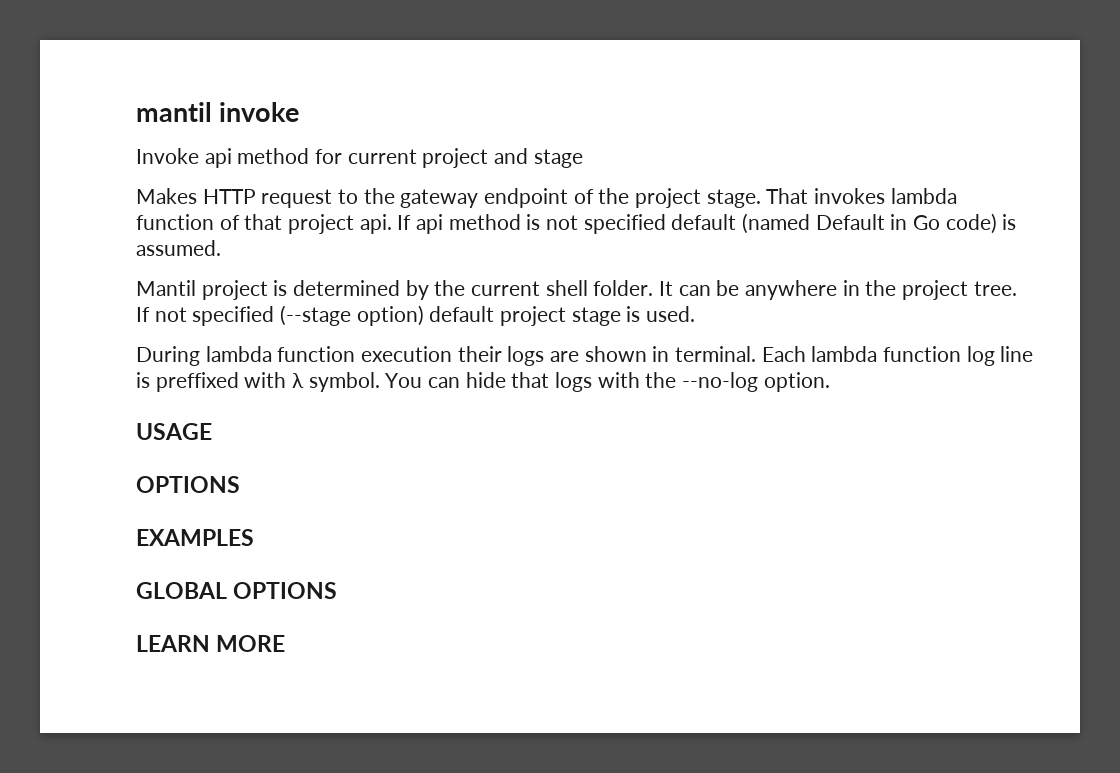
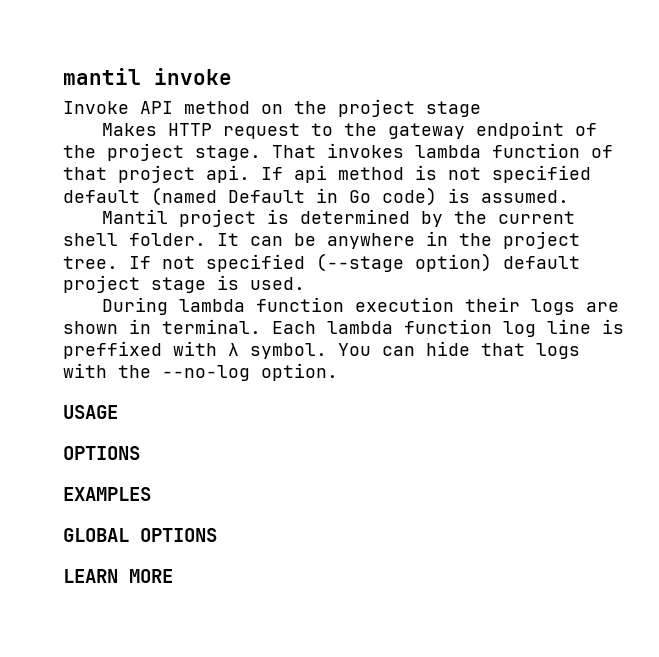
[204,148,529,168] api method for current project and -> [140,99,415,117] API method on the project

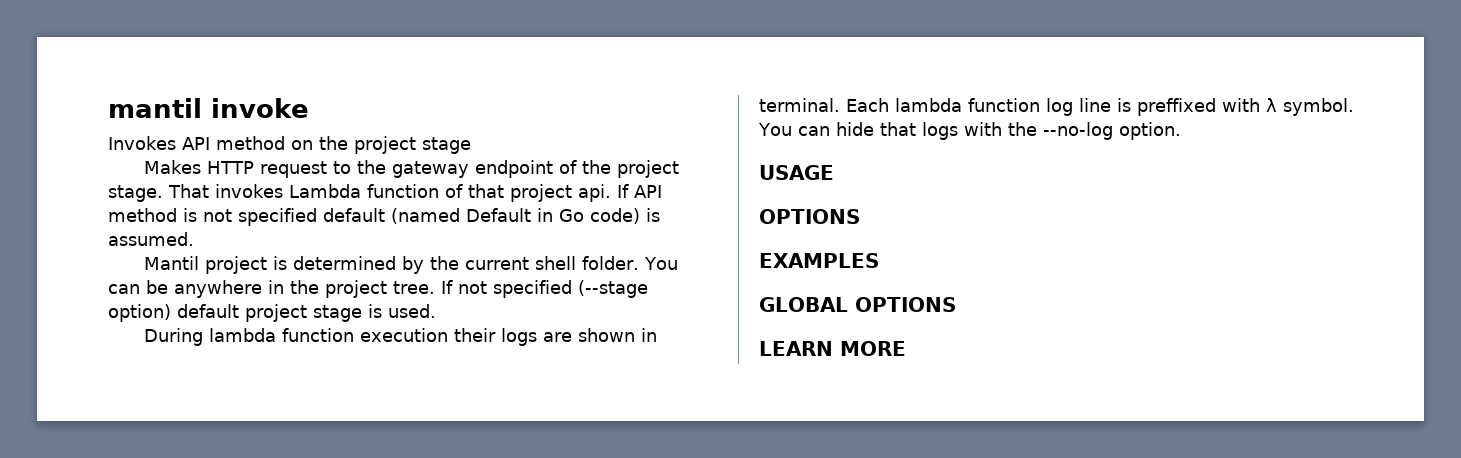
[63,101,129,114] Invoke -> [108,136,176,150] Invokes
[415,145,481,158] lambda -> [289,184,361,198] Lambda
[294,165,327,183] api -> [634,185,662,198] API
[217,233,239,246] It -> [644,257,679,270] You

